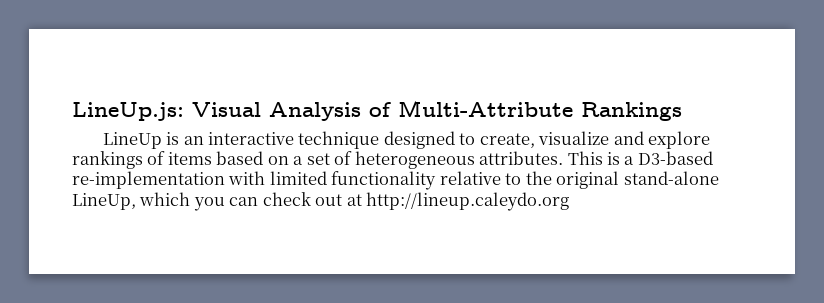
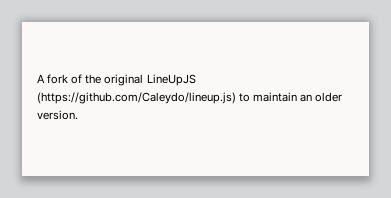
[72,100,682,121] [102,131,711,149] [72,151,713,169] [72,171,719,190] [72,192,570,211] LineUp.js: Visual Analysis of Multi-Attribute Rankings // LineUp is an interactive technique designed to create, visualize and explore rankings of items based on a set of heterogeneous attributes. This is a D3-based re-implementation with limited functionality relative to the original stand-alone LineUp, which you can check out at http://lineup.caleydo.org -> [37,74,196,86] [37,92,343,104] [37,110,78,120] A fork of the original LineUpJS (https://github.com/Caleydo/lineup.js) to maintain an older version.

